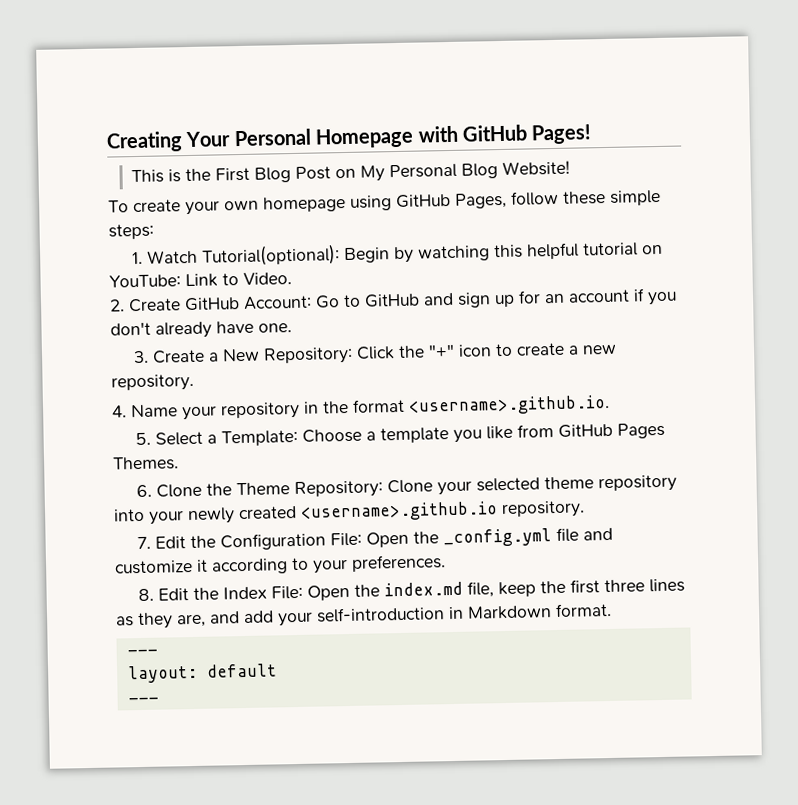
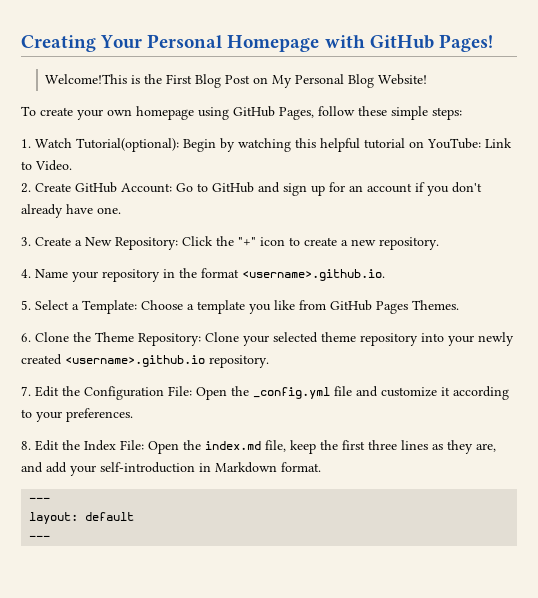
[131,169,165,184] This -> [45,74,128,84] Welcome!This

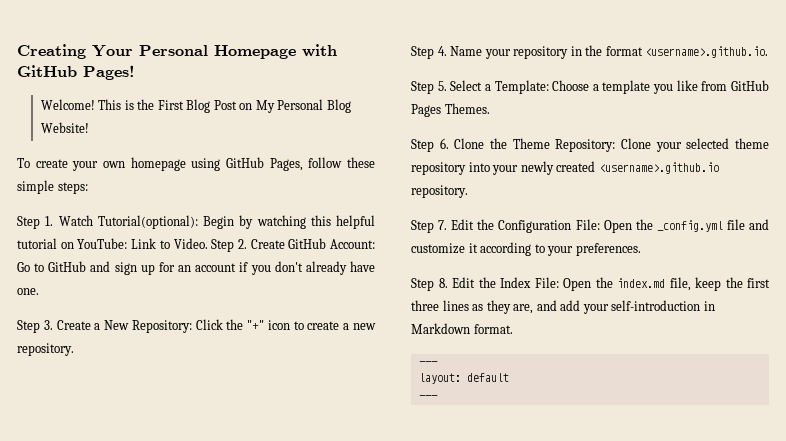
[45,74,128,84] Welcome!This -> [40,99,122,110] Welcome! This
(462, 113) none -> [17,216,40,229] Step
(72, 165) // -> [211,239,235,252] Step
(121, 210) none -> [17,320,40,333] Step
(439, 243) none -> [411,46,434,59] Step
(385, 275) none -> [411,81,434,94] Step
(459, 305) none -> [411,139,434,152] Step
(269, 361) none -> [411,220,434,233] Step
(133, 415) none -> [411,278,434,291] Step

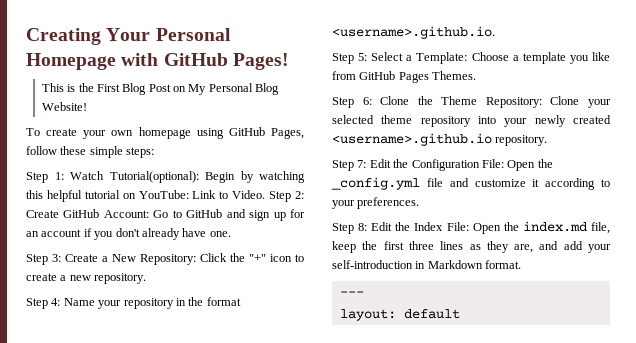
[40,99,95,110] Welcome! -> (289, 61) none
[45,216,54,226] 1. -> [54,172,64,180] 1:
[237,239,247,249] 2. -> [295,191,304,199] 2:
[43,320,53,330] 3. -> [52,254,61,262] 3:
[437,46,447,56] 4. -> [51,298,61,306] 4:
[437,81,447,91] 5. -> [358,53,368,61] 5:
[439,138,449,149] 6. -> [362,97,372,105] 6:
[438,220,448,230] 7. -> [357,160,367,168] 7:
[438,278,448,288] 8. -> [358,223,368,231] 8:
[418,395,438,399] // --- -> (460, 314) none

